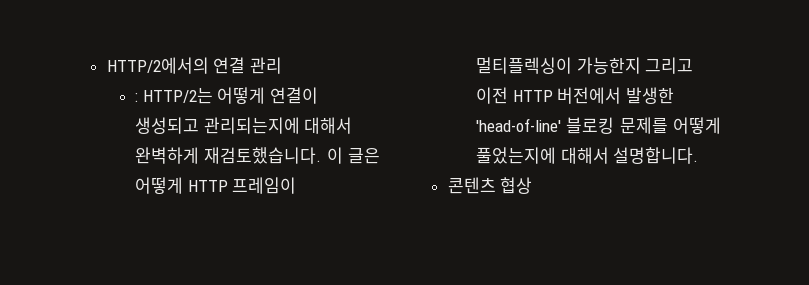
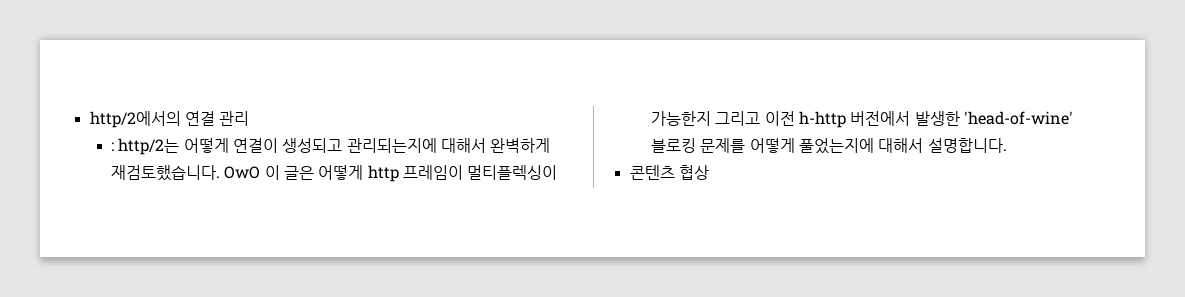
[106,57,209,74] HTTP/2에서의 -> [89,111,181,128] http/2에서의
[142,87,213,104] HTTP/2는 -> [118,138,180,155] http/2는
(322, 155) none -> [224,166,261,179] OwO
[187,180,228,192] HTTP -> [367,165,399,182] http
[512,90,553,102] HTTP -> [798,111,846,128] h-http
[476,118,562,132] 'head-of-line' -> [963,111,1073,125] 'head-of-wine'

